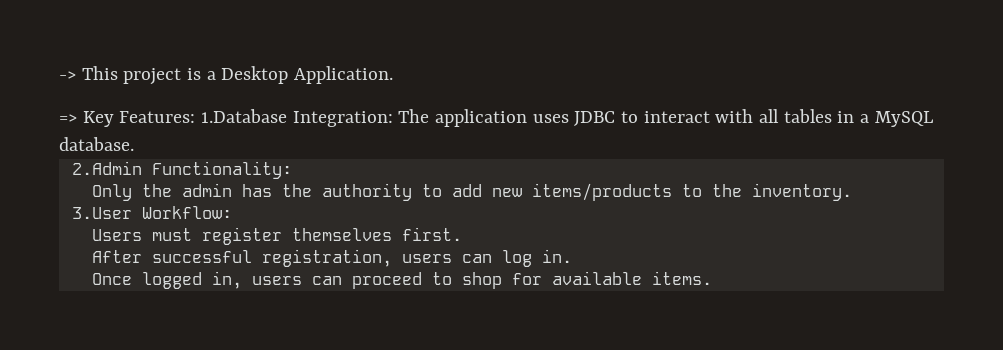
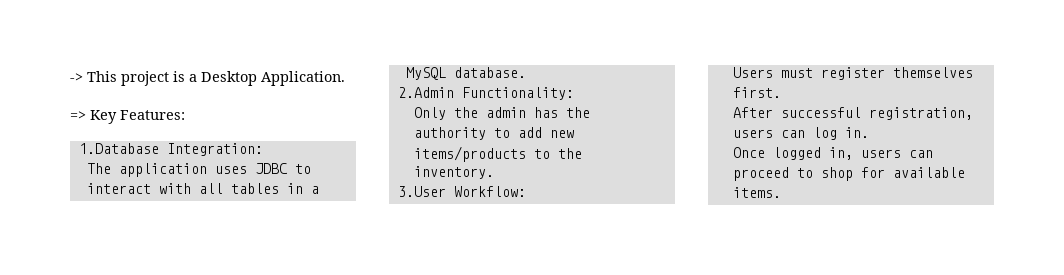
(196, 117) none -> (185, 115) //
(393, 119) none -> (263, 149) //

